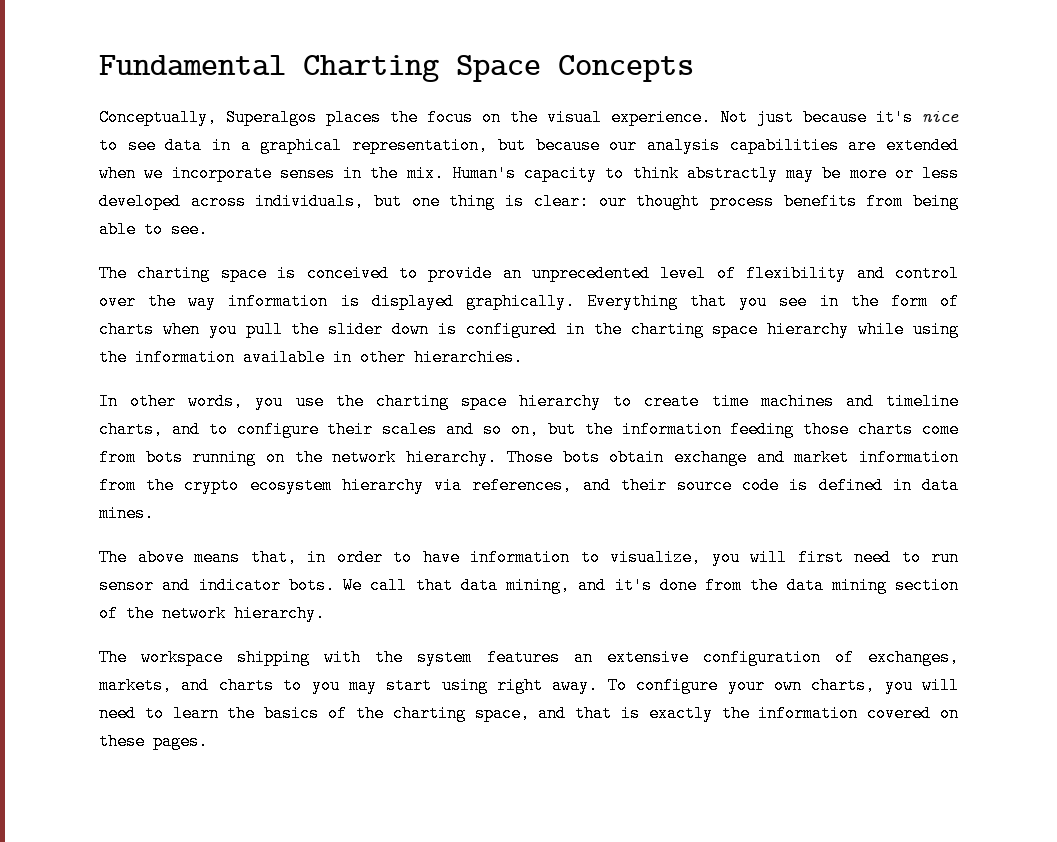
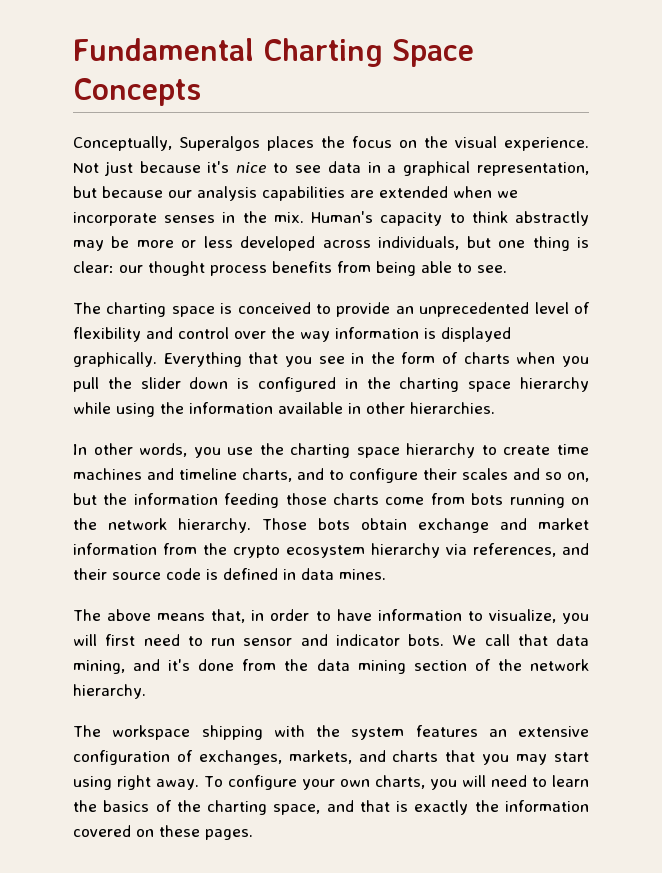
[283,677,303,694] to -> [445,750,476,762] that

